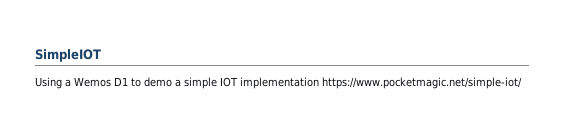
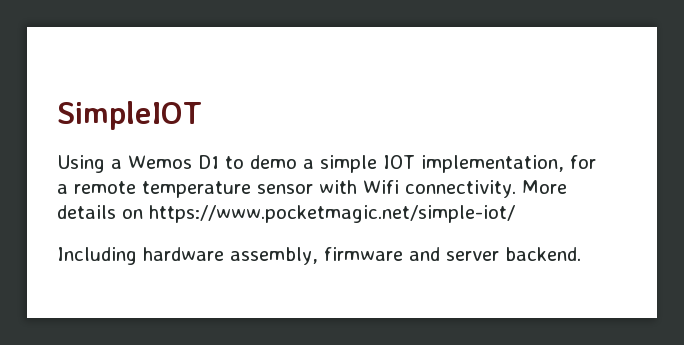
[240,77,522,89] implementation https://www.pocketmagic.net/simple-iot/ -> [420,155,596,173] [57,180,567,198] [57,205,515,223] [57,247,581,265] implementation, for a remote temperature sensor with Wifi connectivity. More details on https://www.pocketmagic.net/simple-iot/ // Including hardware assembly, firmware and server backend.

